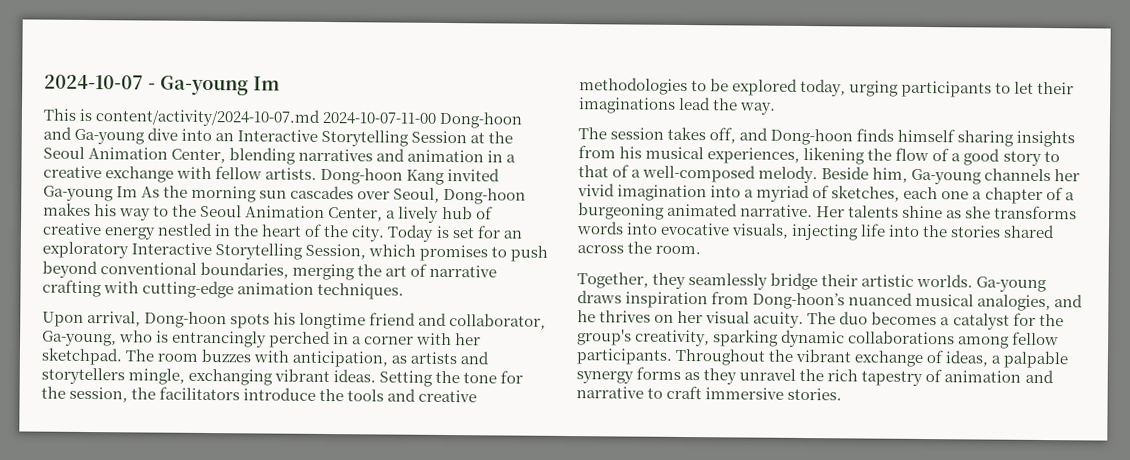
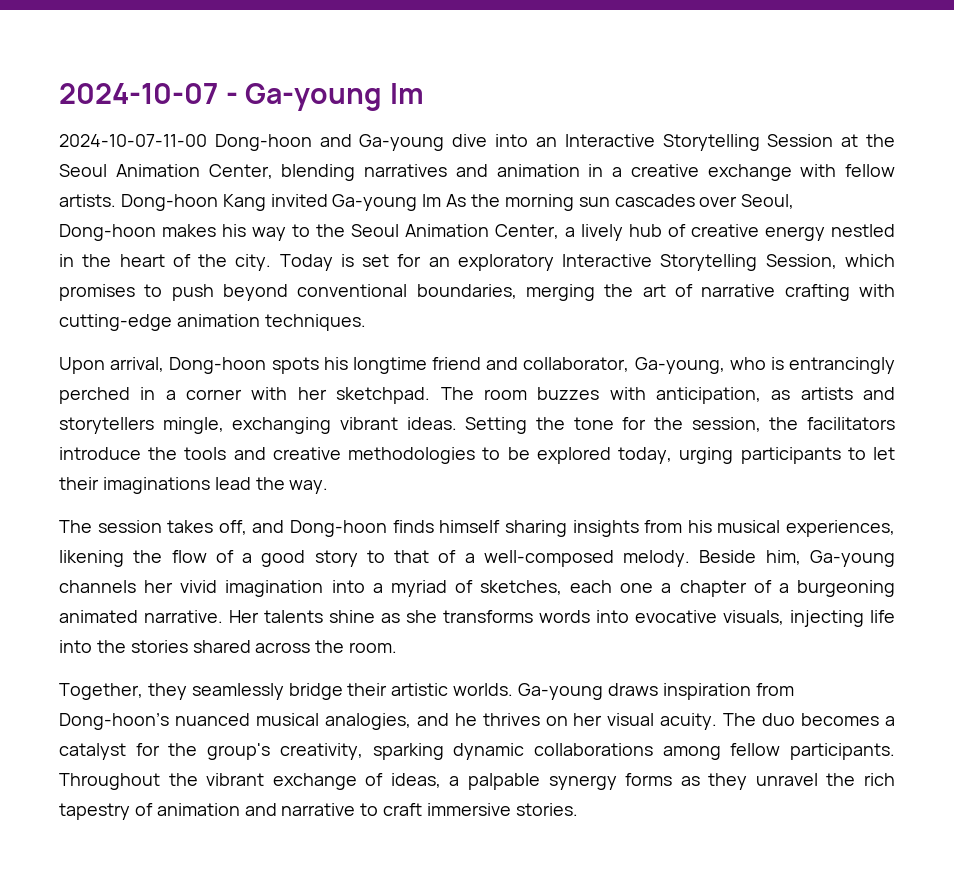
[43,108,321,127] This is content/activity/2024-10-07.md -> (425, 93) none

